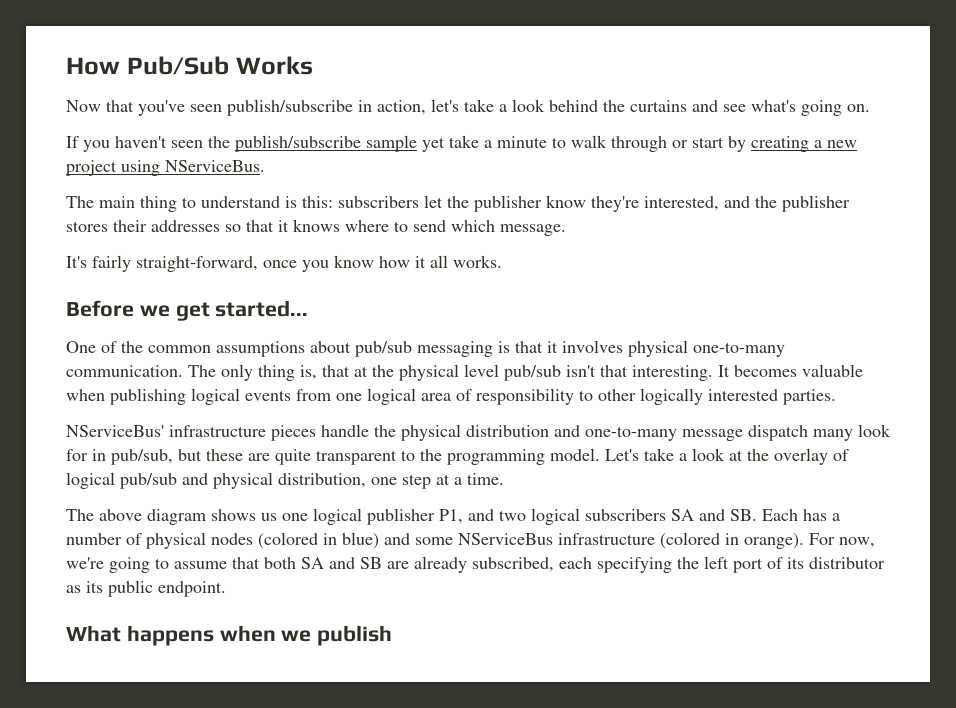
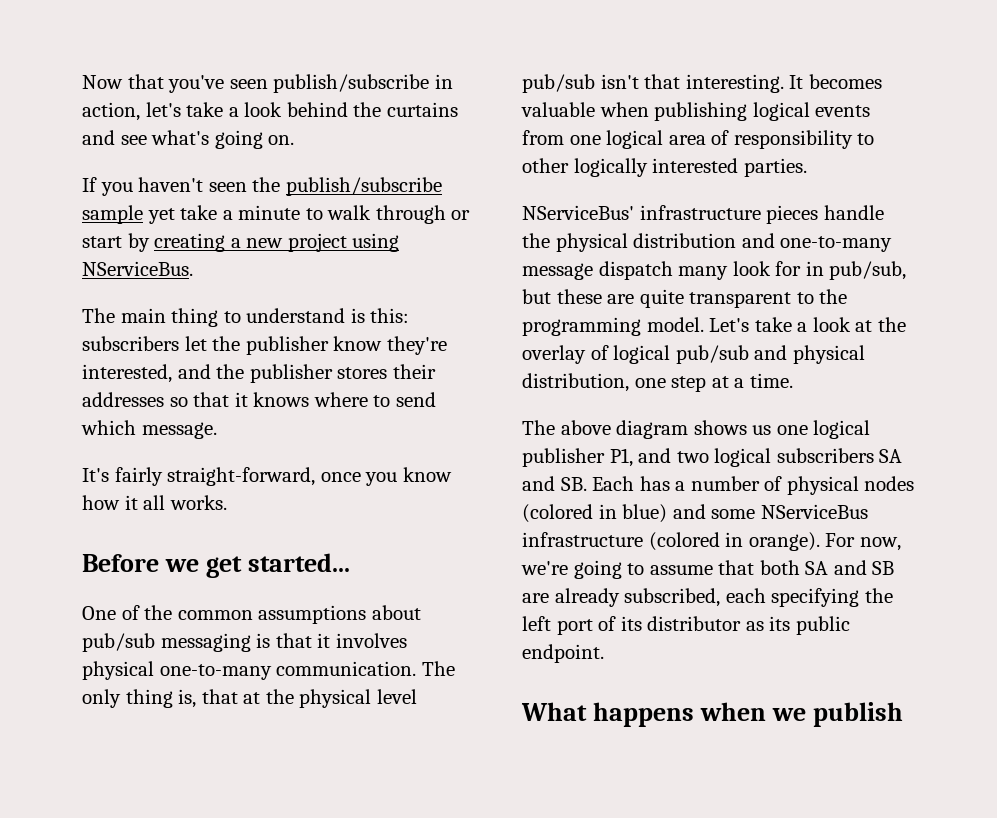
[66,56,313,75] How Pub/Sub Works // -> (82, 82) none

